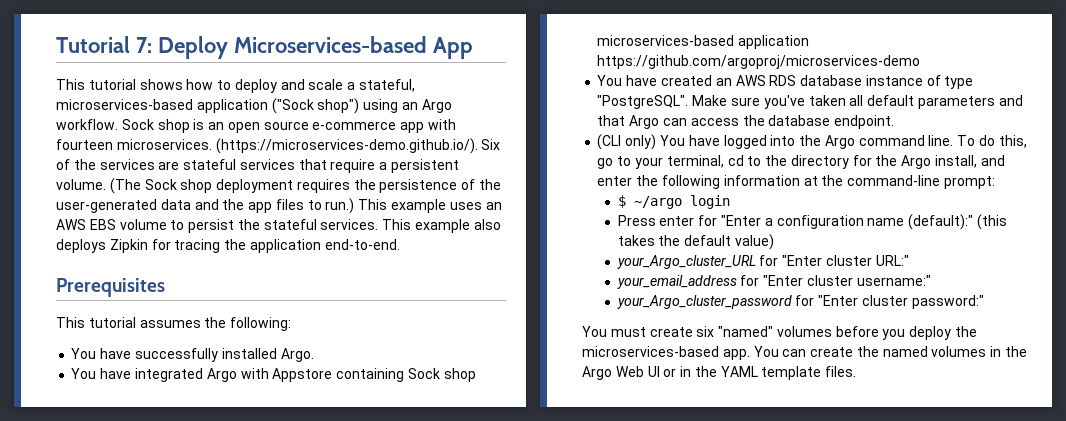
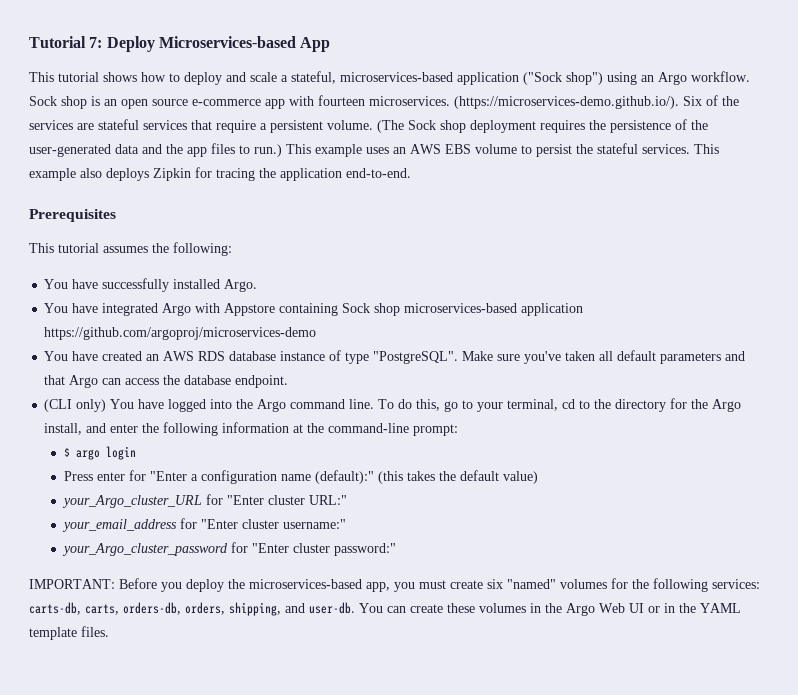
[633,196,682,209] ~/argo -> [75,449,100,460] argo
[582,326,607,337] You -> [29,578,415,592] IMPORTANT: Before you deploy the microservices-based app, you
[835,326,978,340] [582,346,750,360] before you deploy the microservices-based app. -> [611,578,760,592] [29,602,355,616] for the following services: carts-db, carts, orders-db, orders, shipping, and user-db.
[856,346,928,357] the named -> [447,603,475,613] these

